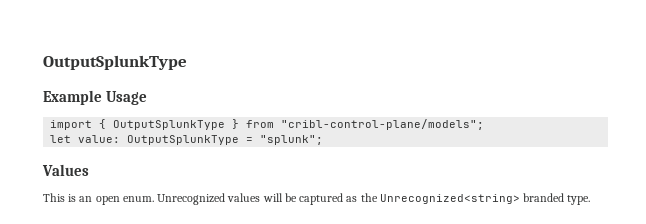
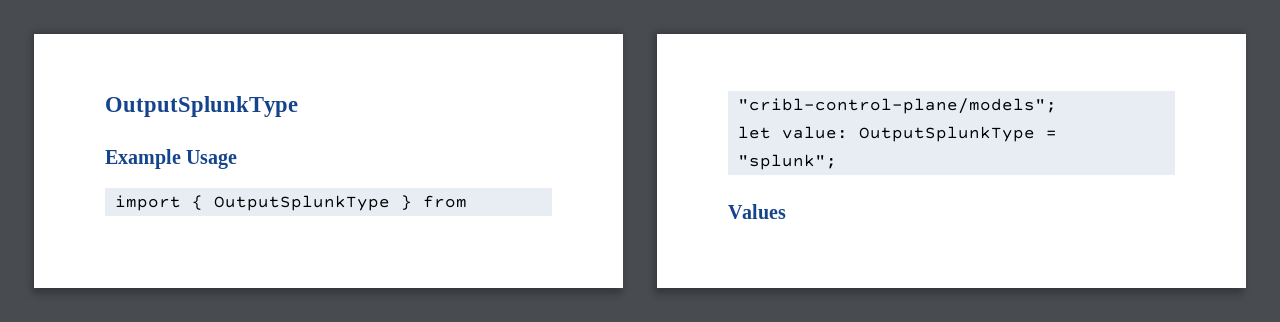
[43,193,591,205] // This is an open enum. Unrecognized values will be captured as the Unrecognized<string> branded type. -> (786, 211) none

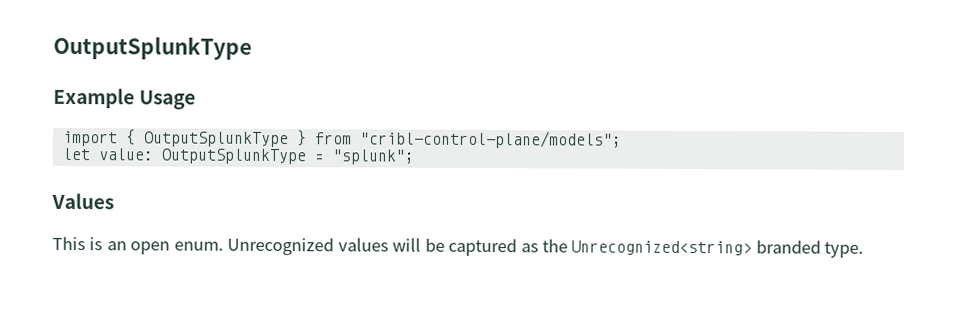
(786, 211) none -> [52,236,865,258] // This is an open enum. Unrecognized values will be captured as the Unrecognized<string> branded type.

